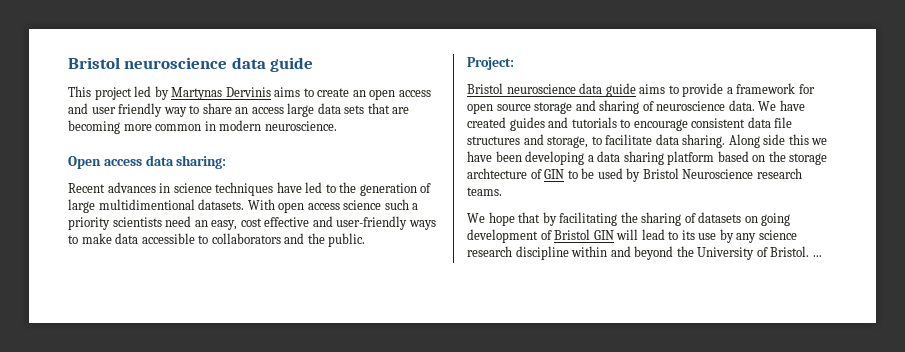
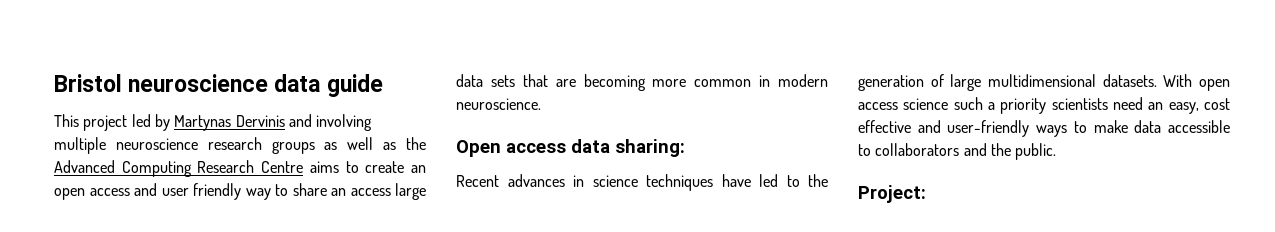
(271, 92) none -> [288,114,373,131] [54,137,426,154] [54,160,304,177] and involving multiple neuroscience research groups as well as the Advanced Computing Research Centre
[98,199,195,210] multidimentional -> [988,74,1096,87] multidimensional
[467,83,815,97] [467,100,805,114] [467,117,793,131] [467,134,828,148] [467,151,828,165] [467,168,802,182] [467,187,502,196] [467,212,791,226] [467,229,797,243] [467,246,822,260] // Bristol neuroscience data guide aims to provide a framework for open source storage and sharing of neuroscience data. We have created guides and tutorials to encourage consistent data file structures and storage, to facilitate data sharing. Along side this we have been developing a data sharing platform based on the storage archtecture of GIN to be used by Bristol Neuroscience research teams. // We hope that by facilitating the sharing of datasets on going development of Bristol GIN will lead to its use by any science research discipline within and beyond the University of Bristol. ... -> (926, 194) none

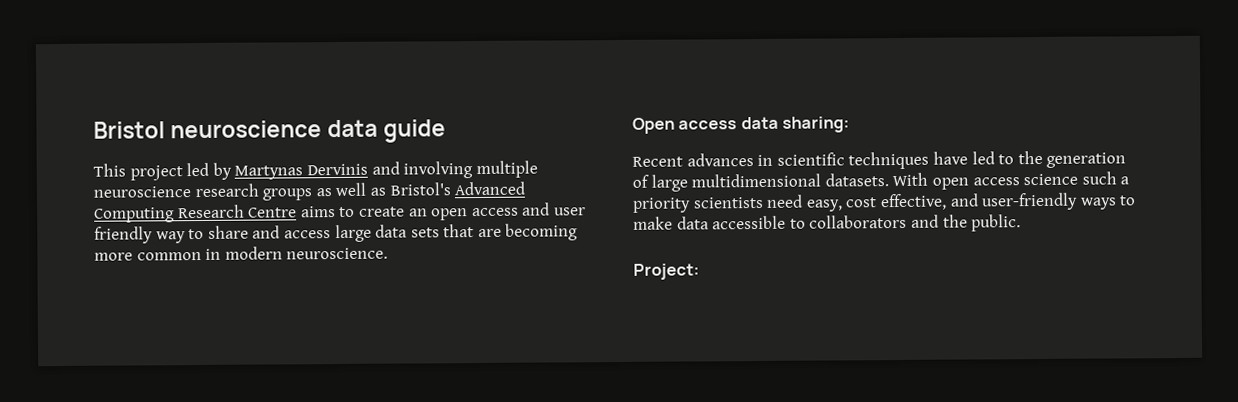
[405,137,426,150] the -> [389,182,451,196] Bristol's
[331,188,346,196] an -> [252,225,281,239] and
[592,175,638,187] science -> [776,152,845,166] scientific
[1148,102,1164,110] an -> (804, 201) none
[858,120,911,133] effective -> [879,193,947,211] effective,

